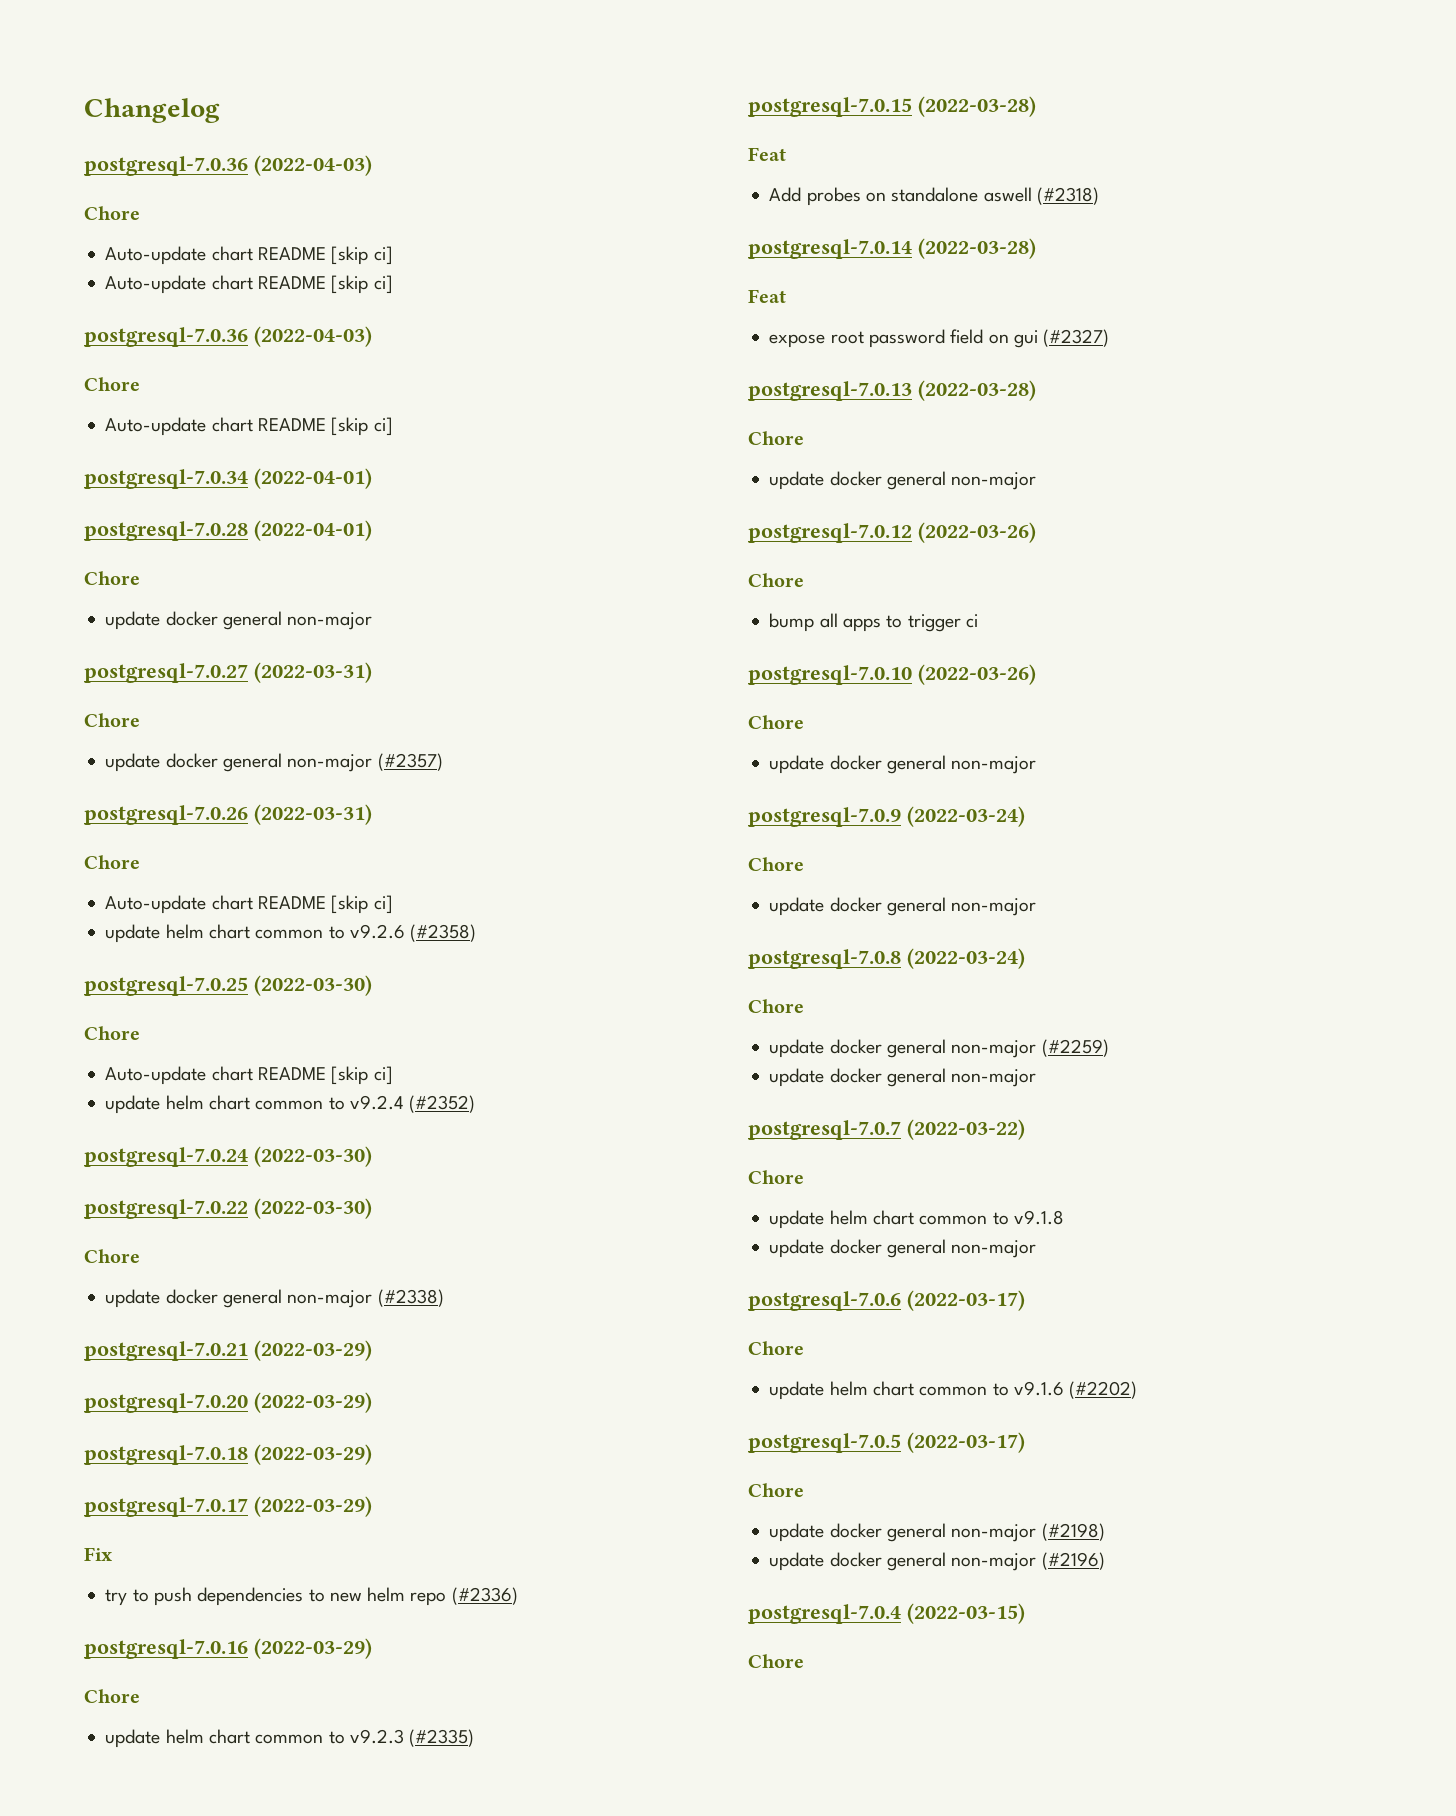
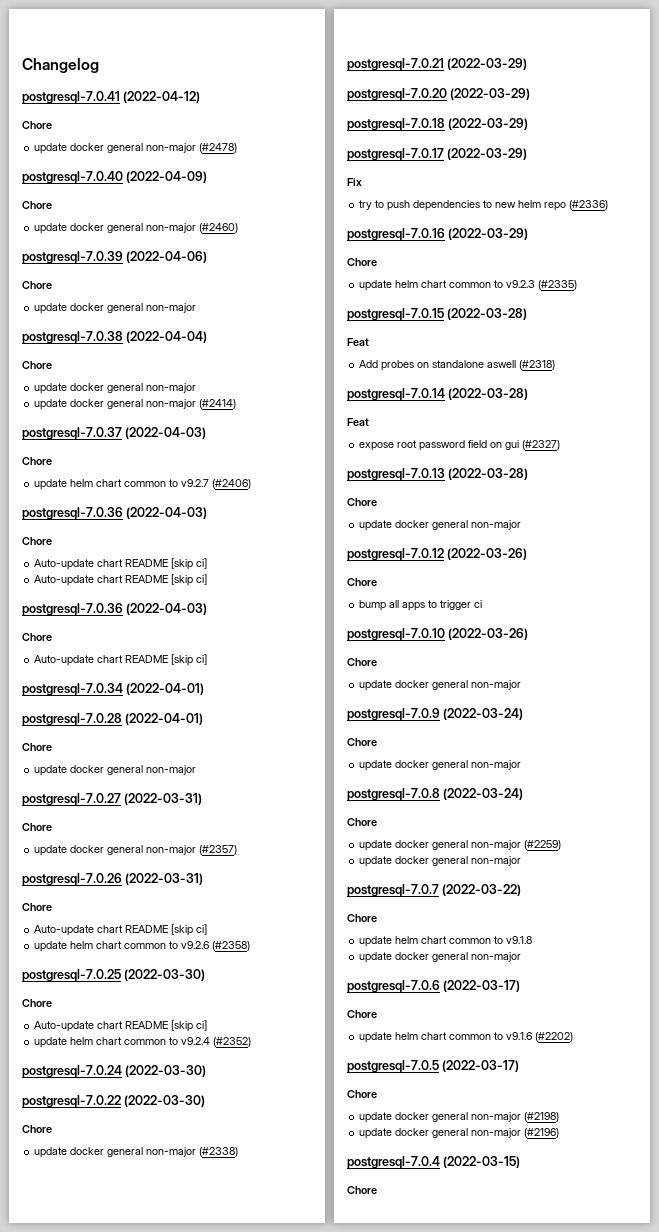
(220, 110) none -> [22,91,201,104] [22,121,52,129] [34,143,238,154] [22,171,208,184] [22,201,52,209] [34,223,239,234] [22,251,208,264] [22,281,52,289] [34,303,197,314] [22,331,208,344] [22,361,52,369] [34,383,197,394] [34,399,237,410] [22,427,207,440] [22,457,52,465] [34,479,252,490] // postgresql-7.0.41 (2022-04-12) // Chore // update docker general non-major (#2478) // postgresql-7.0.40 (2022-04-09) // Chore // update docker general non-major (#2460) // postgresql-7.0.39 (2022-04-06) // Chore // update docker general non-major // postgresql-7.0.38 (2022-04-04) // Chore // update docker general non-major // update docker general non-major (#2414) // postgresql-7.0.37 (2022-04-03) // Chore // update helm chart common to v9.2.7 (#2406)

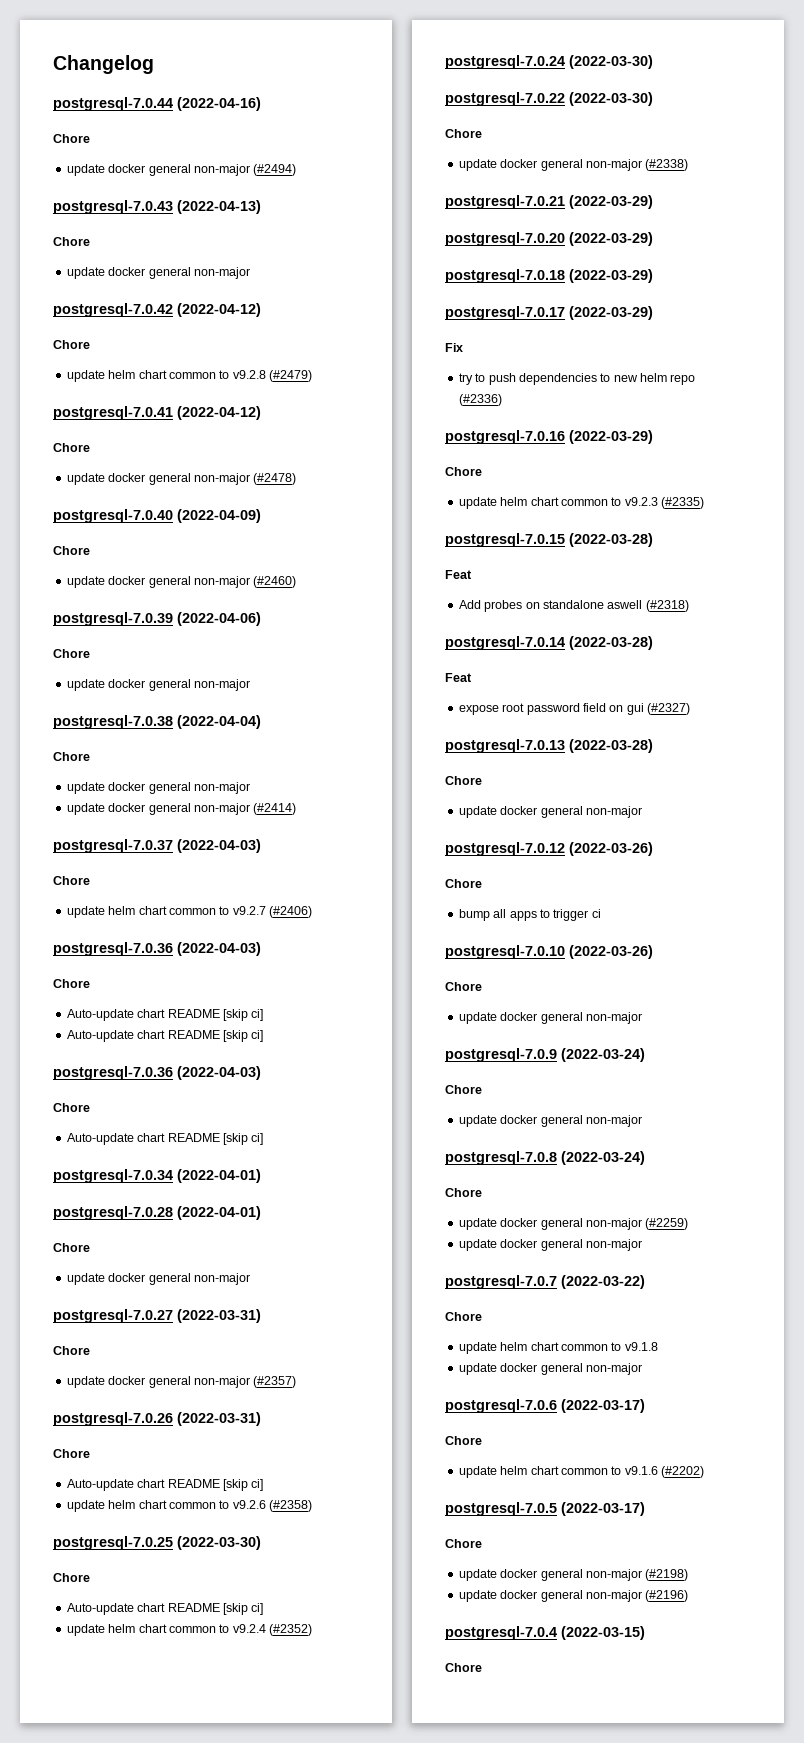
(99, 65) none -> [53,97,261,111] [53,134,90,143] [66,164,297,176] [53,200,261,214] [53,237,90,246] [66,267,250,279] [53,303,261,317] [53,340,90,349] [66,370,312,382] // postgresql-7.0.44 (2022-04-16) // Chore // update docker general non-major (#2494) // postgresql-7.0.43 (2022-04-13) // Chore // update docker general non-major // postgresql-7.0.42 (2022-04-12) // Chore // update helm chart common to v9.2.8 (#2479)

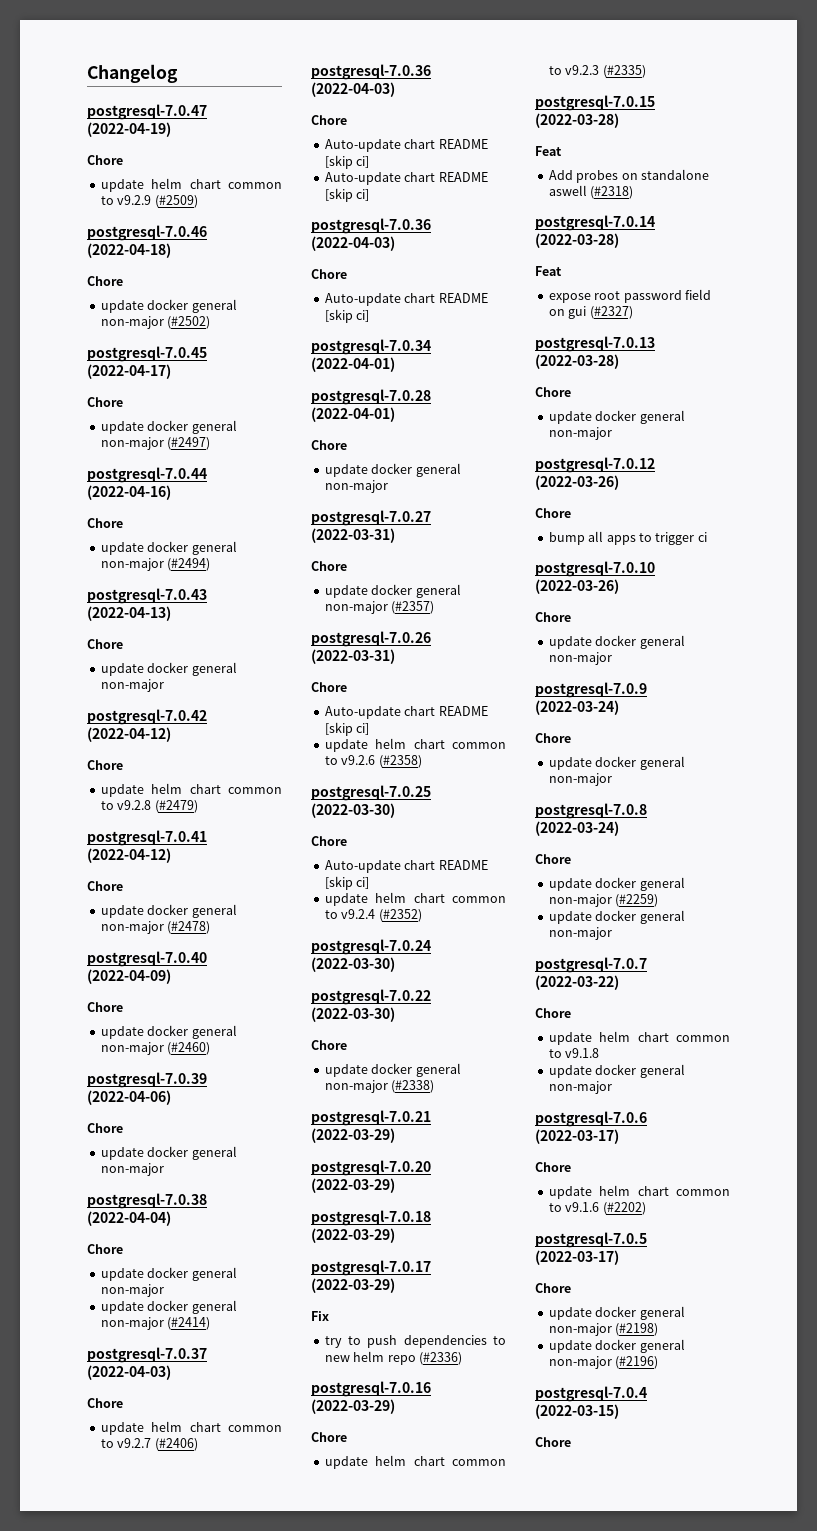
(154, 64) none -> [87,104,207,120] [87,122,171,137] [87,155,123,165] [100,178,282,192] [100,195,198,208] [87,225,207,241] [87,243,171,258] [87,276,123,286] [100,299,237,313] [100,316,211,329] [87,346,207,362] [87,364,171,379] [87,397,123,407] [100,420,237,434] [100,437,211,450] // postgresql-7.0.47 (2022-04-19) // Chore // update helm chart common to v9.2.9 (#2509) // postgresql-7.0.46 (2022-04-18) // Chore // update docker general non-major (#2502) // postgresql-7.0.45 (2022-04-17) // Chore // update docker general non-major (#2497)

